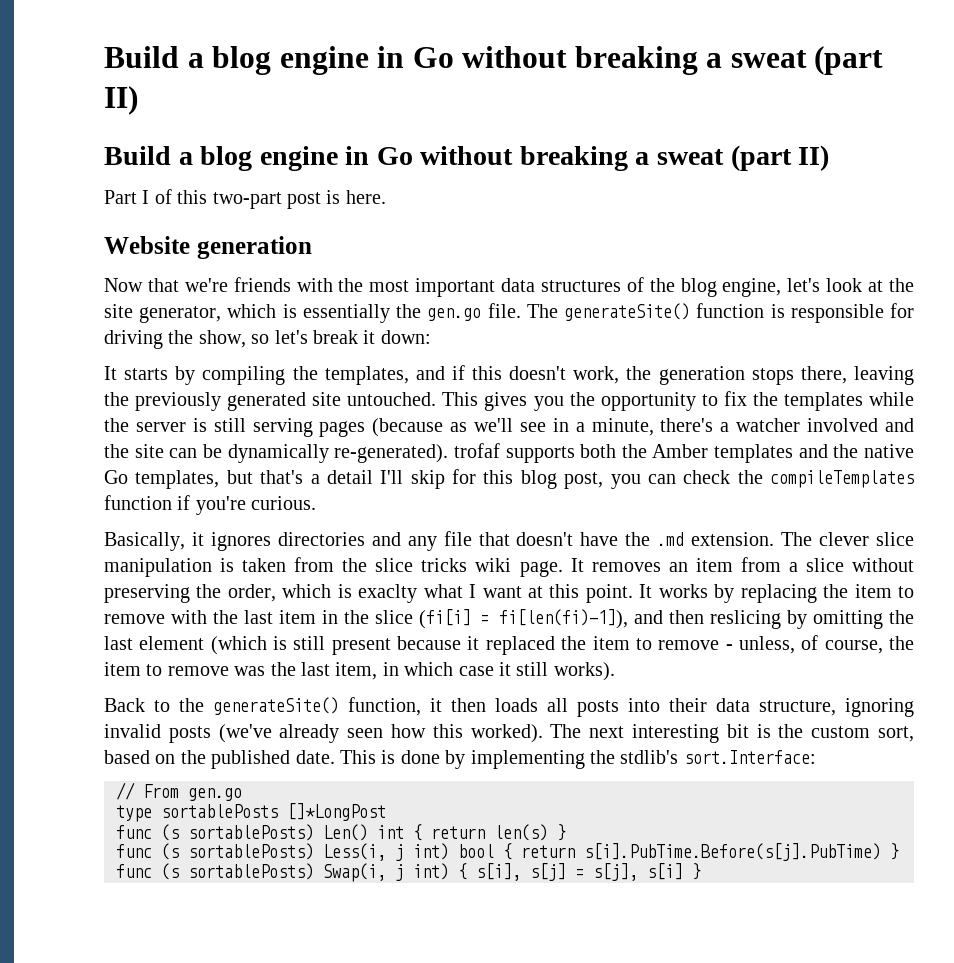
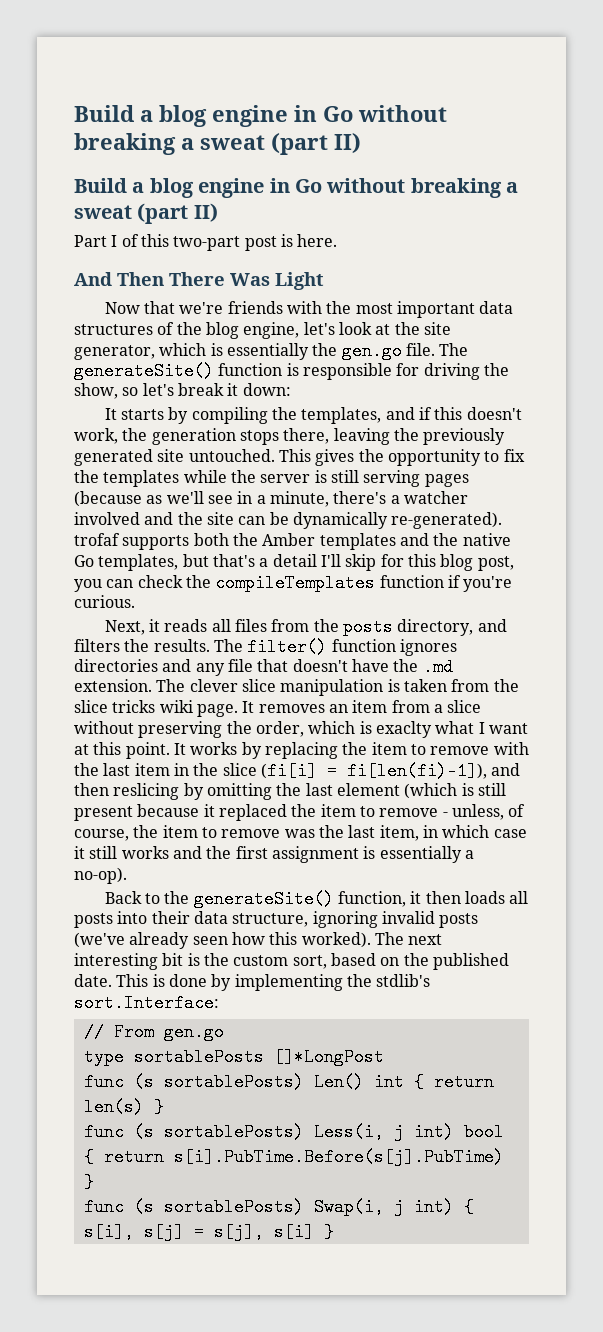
[104,236,312,259] Website generation -> [74,272,324,290] And Then There Was Light
[533,396,564,411] you -> (355, 457) none
[104,532,204,551] Basically, it -> [104,618,507,636] [74,638,396,656] Next, it reads all files from the posts directory, and filters the results. The filter() function
[553,662,615,681] works). -> [121,846,474,863] [74,867,127,884] works and the first assignment is essentially a no-op).

